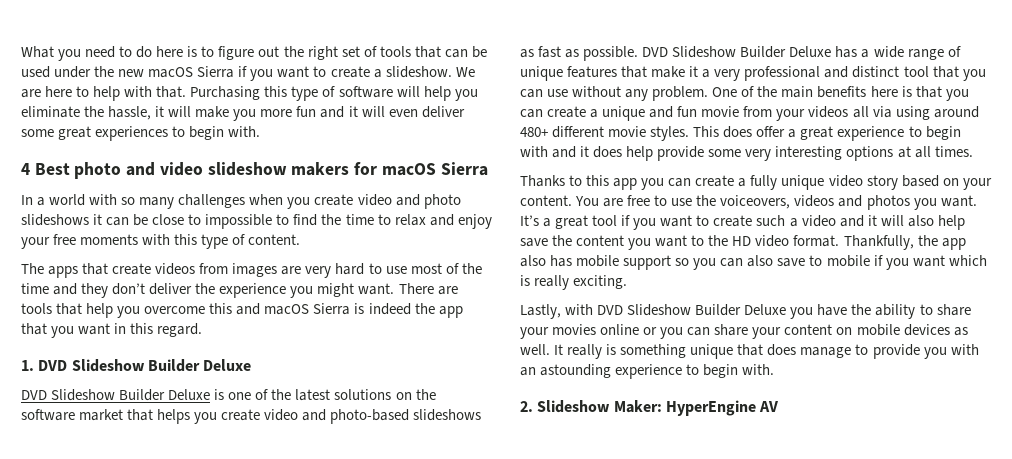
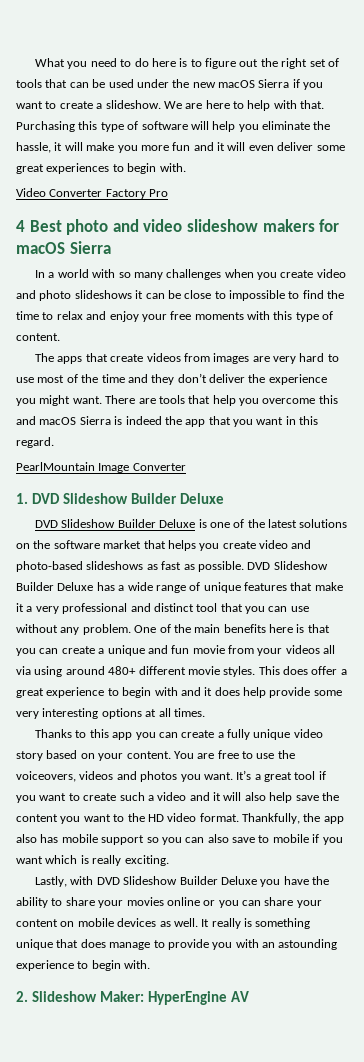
(261, 131) none -> [16,188,169,199] // Video Converter Factory Pro
(203, 330) none -> [16,462,186,473] // PearlMountain Image Converter

